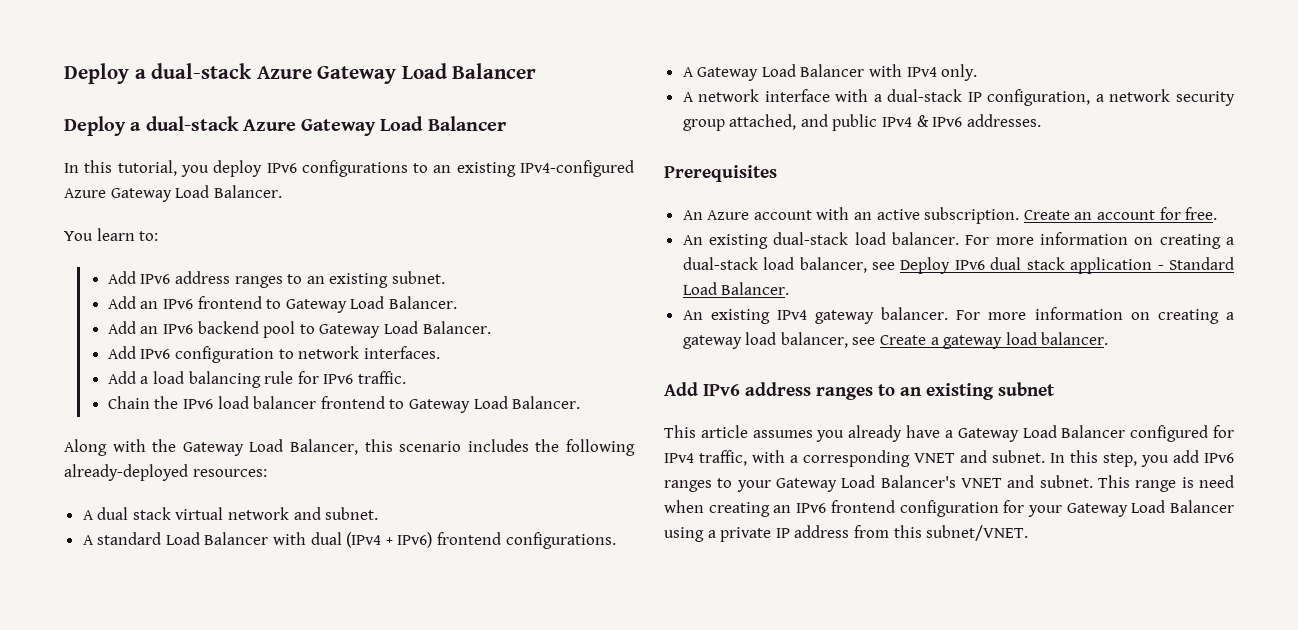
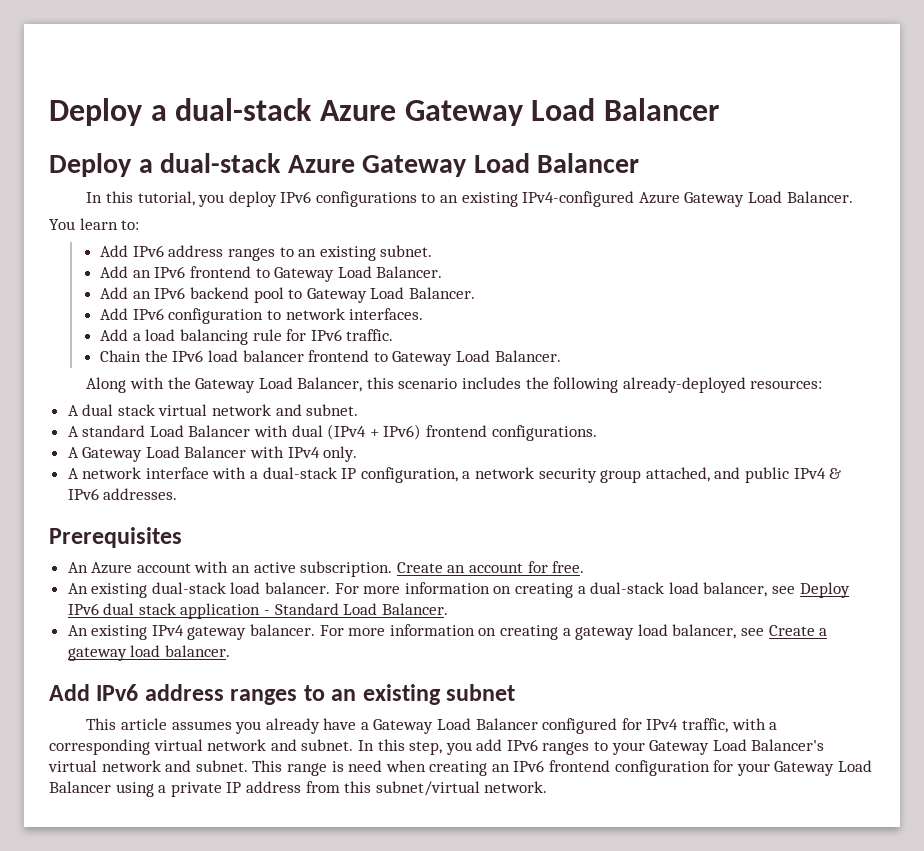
[914,453,955,463] VNET -> [153,739,267,751] virtual network
[961,478,1002,488] VNET -> [48,760,161,772] virtual network
[926,525,1029,541] subnet/VNET. -> [375,781,548,796] subnet/virtual network.

